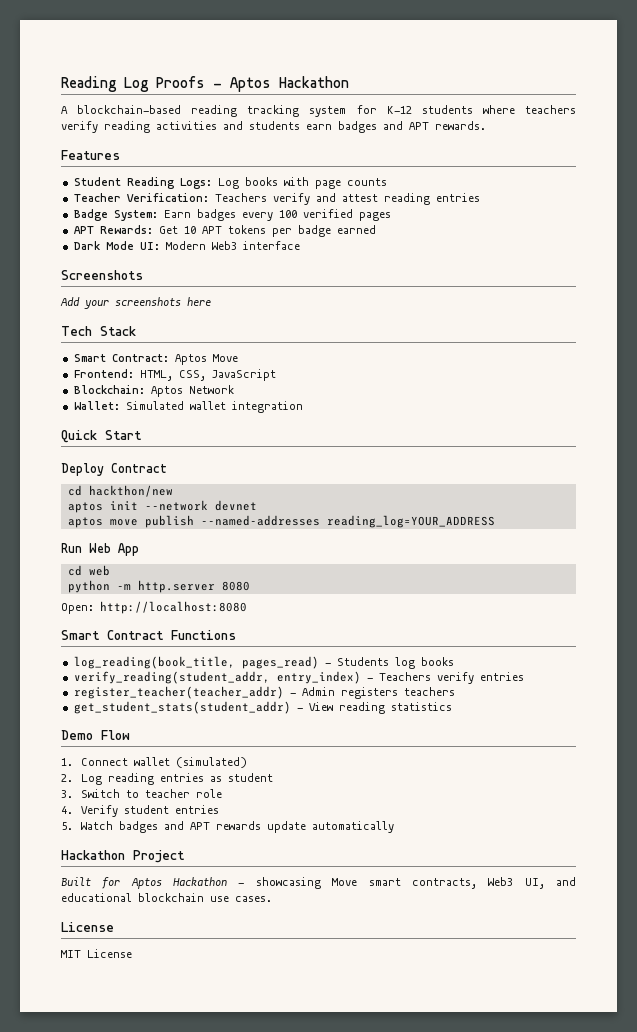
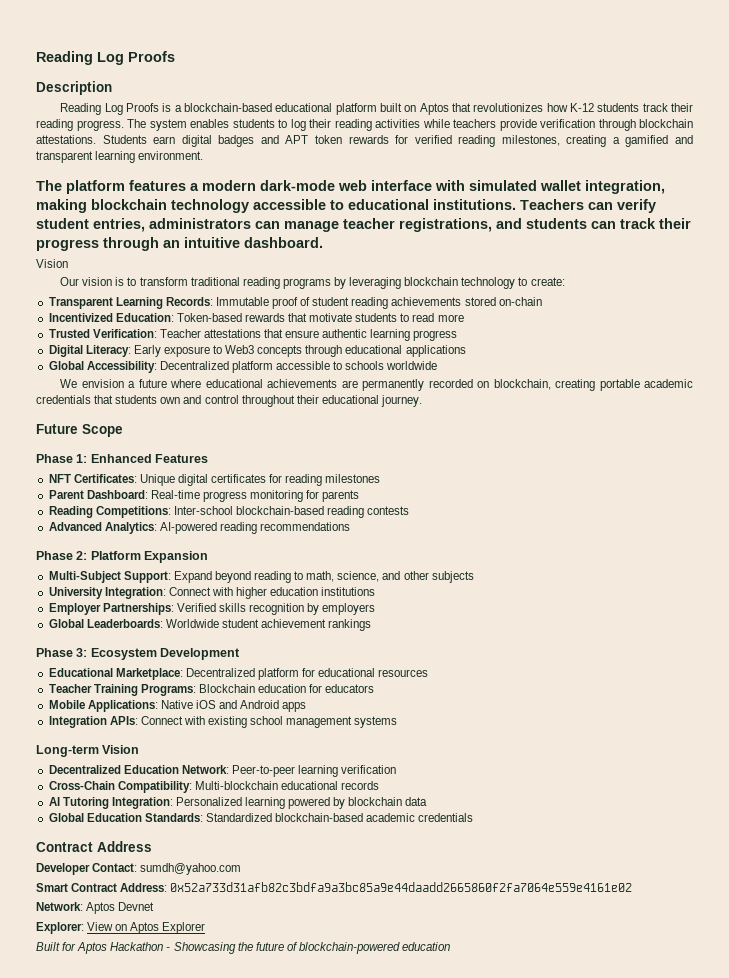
[61,76,349,92] [61,105,576,117] [61,121,486,133] [61,150,120,160] [73,177,387,189] [73,193,480,205] [73,209,391,221] [73,225,376,237] [73,241,300,250] [61,270,143,280] [60,297,211,309] [61,326,136,336] [73,354,238,365] [73,369,276,381] [73,385,234,397] [73,401,303,413] [61,430,142,443] [61,463,167,476] [67,485,173,497] [67,500,257,513] [67,515,495,528] [61,543,139,556] [67,565,110,576] [67,580,250,593] [61,601,247,614] [61,630,236,640] [73,656,454,669] [73,671,524,684] [73,686,455,699] [73,701,452,714] [61,730,130,740] [61,757,247,768] [61,773,273,785] [61,789,222,798] [61,805,219,817] [61,821,394,833] [61,850,185,863] Reading Log Proofs - Aptos Hackathon // A blockchain-based reading tracking system for K-12 students where teachers verify reading activities and students earn badges and APT rewards. // Features // Student Reading Logs: Log books with page counts // Teacher Verification: Teachers verify and attest reading entries // Badge System: Earn badges every 100 verified pages // APT Rewards: Get 10 APT tokens per badge earned // Dark Mode UI: Modern Web3 interface // Screenshots // Add your screenshots here // Tech Stack // Smart Contract: Aptos Move // Frontend: HTML, CSS, JavaScript // Blockchain: Aptos Network // Wallet: Simulated wallet integration // Quick Start // Deploy Contract // cd hackthon/new // aptos init --network devnet // aptos move publish --named-addresses reading_log=YOUR_ADDRESS // Run Web App // cd web // python -m http.server 8080 // Open: http://localhost:8080 // Smart Contract Functions // log_reading(book_title, pages_read) - Students log books // verify_reading(student_addr, entry_index) - Teachers verify entries // register_teacher(teacher_addr) - Admin registers teachers // get_student_stats(student_addr) - View reading statistics // Demo Flow // 1. Connect wallet (simulated) // 2. Log reading entries as student // 3. Switch to teacher role // 4. Verify student entries // 5. Watch badges and APT rewards update automatically // Hackathon Project -> [36,51,175,65] [36,81,112,95] [60,103,693,115] [36,119,693,131] [36,135,693,147] [36,151,204,163] [36,180,665,194] [36,199,656,213] [36,218,691,232] [36,237,323,251] [36,259,68,268] [60,277,565,289] [48,297,542,309] [48,313,464,322] [48,329,458,341] [48,345,466,357] [48,361,438,373] [60,379,693,391] [36,395,422,407] [36,424,123,437] [36,454,209,463] [48,474,381,486] [48,490,360,502] [48,506,410,518] [48,522,351,534] [36,551,209,563] [48,571,474,583] [48,587,376,599] [48,603,376,615] [48,619,372,631] [36,648,241,660] [48,668,429,680] [48,684,375,696] [48,700,307,712] [48,716,398,728] [36,745,140,757] [48,765,397,777] [48,781,380,793] [48,797,428,809] [48,813,474,822] [36,841,152,852] [36,863,242,875] [36,882,633,892] [36,902,155,914] [36,922,206,934] Reading Log Proofs // Description // Reading Log Proofs is a blockchain-based educational platform built on Aptos that revolutionizes how K-12 students track their reading progress. The system enables students to log their reading activities while teachers provide verification through blockchain attestations. Students earn digital badges and APT token rewards for verified reading milestones, creating a gamified and transparent learning environment. // The platform features a modern dark-mode web interface with simulated wallet integration, making blockchain technology accessible to educational institutions. Teachers can verify student entries, administrators can manage teacher registrations, and students can track their progress through an intuitive dashboard. // Vision // Our vision is to transform traditional reading programs by leveraging blockchain technology to create: // Transparent Learning Records: Immutable proof of student reading achievements stored on-chain // Incentivized Education: Token-based rewards that motivate students to read more // Trusted Verification: Teacher attestations that ensure authentic learning progress // Digital Literacy: Early exposure to Web3 concepts through educational applications // Global Accessibility: Decentralized platform accessible to schools worldwide // We envision a future where educational achievements are permanently recorded on blockchain, creating portable academic credentials that students own and control throughout their educational journey. // Future Scope // Phase 1: Enhanced Features // NFT Certificates: Unique digital certificates for reading milestones // Parent Dashboard: Real-time progress monitoring for parents // Reading Competitions: Inter-school blockchain-based reading contests // Advanced Analytics: AI-powered reading recommendations // Phase 2: Platform Expansion // Multi-Subject Support: Expand beyond reading to math, science, and other subjects // University Integration: Connect with higher education institutions // Employer Partnerships: Verified skills recognition by employers // Global Leaderboards: Worldwide student achievement rankings // Phase 3: Ecosystem Development // Educational Marketplace: Decentralized platform for educational resources // Teacher Training Programs: Blockchain education for educators // Mobile Applications: Native iOS and Android apps // Integration APIs: Connect with existing school management systems // Long-term Vision // Decentralized Education Network: Peer-to-peer learning verification // Cross-Chain Compatibility: Multi-blockchain educational records // AI Tutoring Integration: Personalized learning powered by blockchain data // Global Education Standards: Standardized blockchain-based academic credentials // Contract Address // Developer Contact: sumdh@yahoo.com // Smart Contract Address: 0x52a733d31afb82c3bdfa9a3bc85a9e44daadd2665860f2fa7064e559e4161e02 // Network: Aptos Devnet // Explorer: View on Aptos Explorer
[255,877,576,889] [61,893,272,902] [61,922,114,932] [61,949,132,958] showcasing Move smart contracts, Web3 UI, and educational blockchain use cases. // License // MIT License -> [173,942,451,954] Showcasing the future of blockchain-powered education

